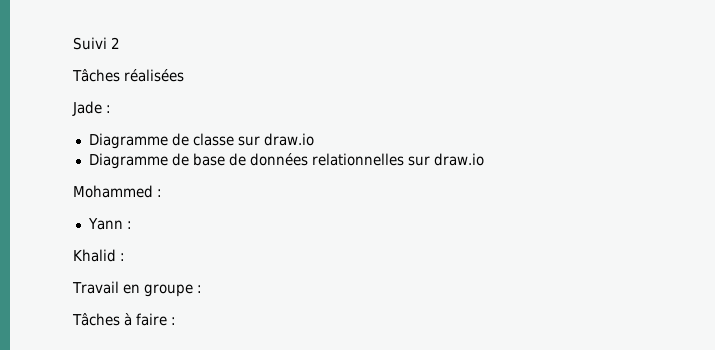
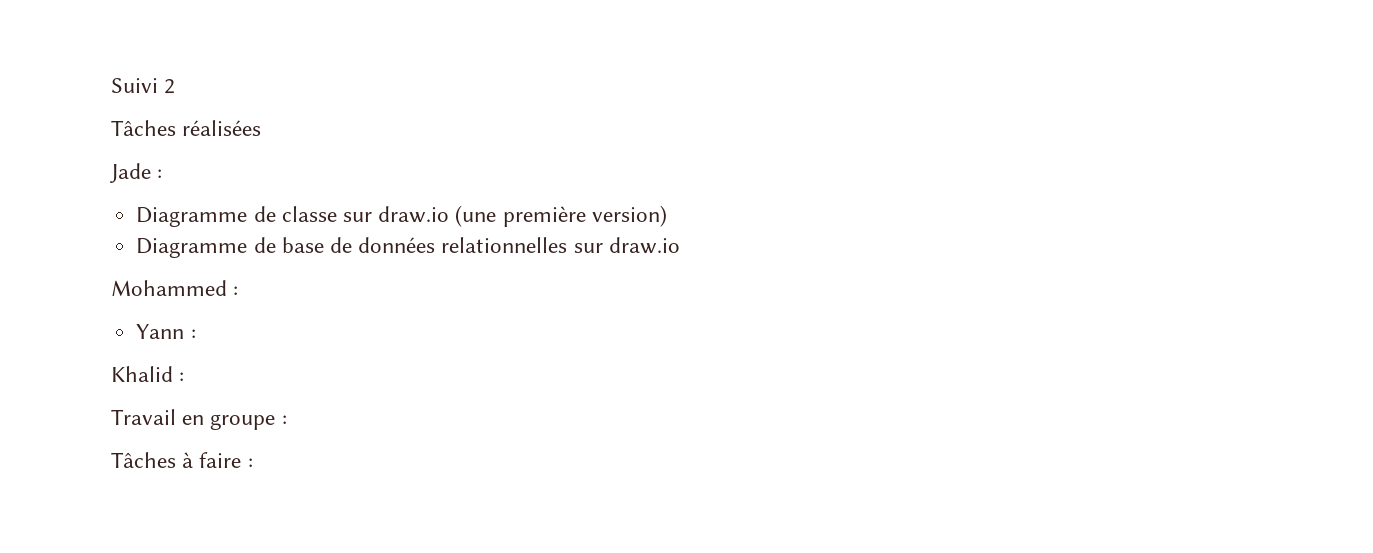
(314, 139) none -> [455,205,667,227] (une première version)

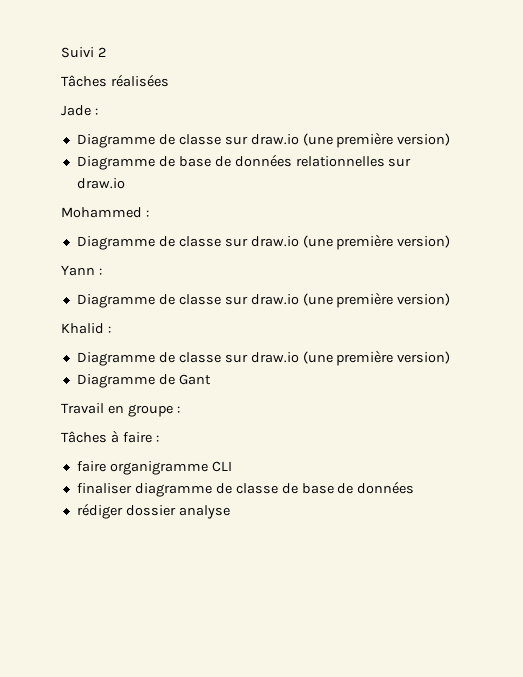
[136,324,196,339] [111,366,185,382] Yann : // Khalid : -> [76,234,451,250] [61,265,102,276] [76,292,451,308] [61,323,111,334] [76,350,451,366] [76,374,211,388] Diagramme de classe sur draw.io (une première version) // Yann : // Diagramme de classe sur draw.io (une première version) // Khalid : // Diagramme de classe sur draw.io (une première version) // Diagramme de Gant
(253, 463) none -> [76,461,232,475] [76,481,415,497] [76,503,230,519] // faire organigramme CLI // finaliser diagramme de classe de base de données // rédiger dossier analyse

